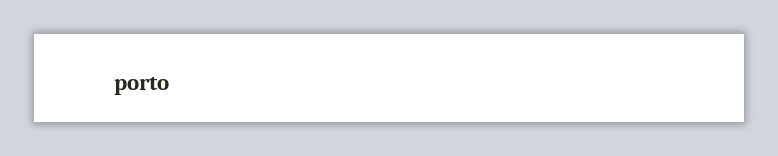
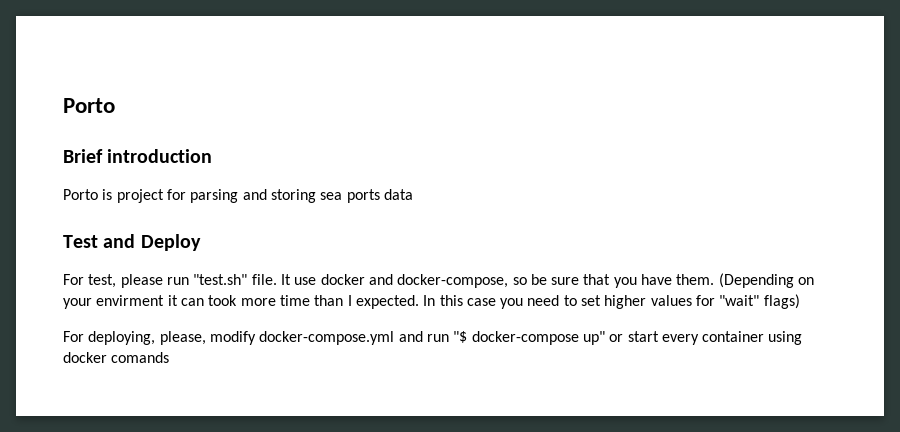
[114,77,169,95] porto -> [63,98,115,113] [63,149,213,163] [63,189,413,203] [63,234,201,251] [63,273,815,288] [63,294,800,309] [63,331,803,345] [63,352,170,363] Porto // Brief introduction // Porto is project for parsing and storing sea ports data // Test and Deploy // For test, please run "test.sh" file. It use docker and docker-compose, so be sure that you have them. (Depending on your envirment it can took more time than I expected. In this case you need to set higher values for "wait" flags) // For deploying, please, modify docker-compose.yml and run "$ docker-compose up" or start every container using docker comands

